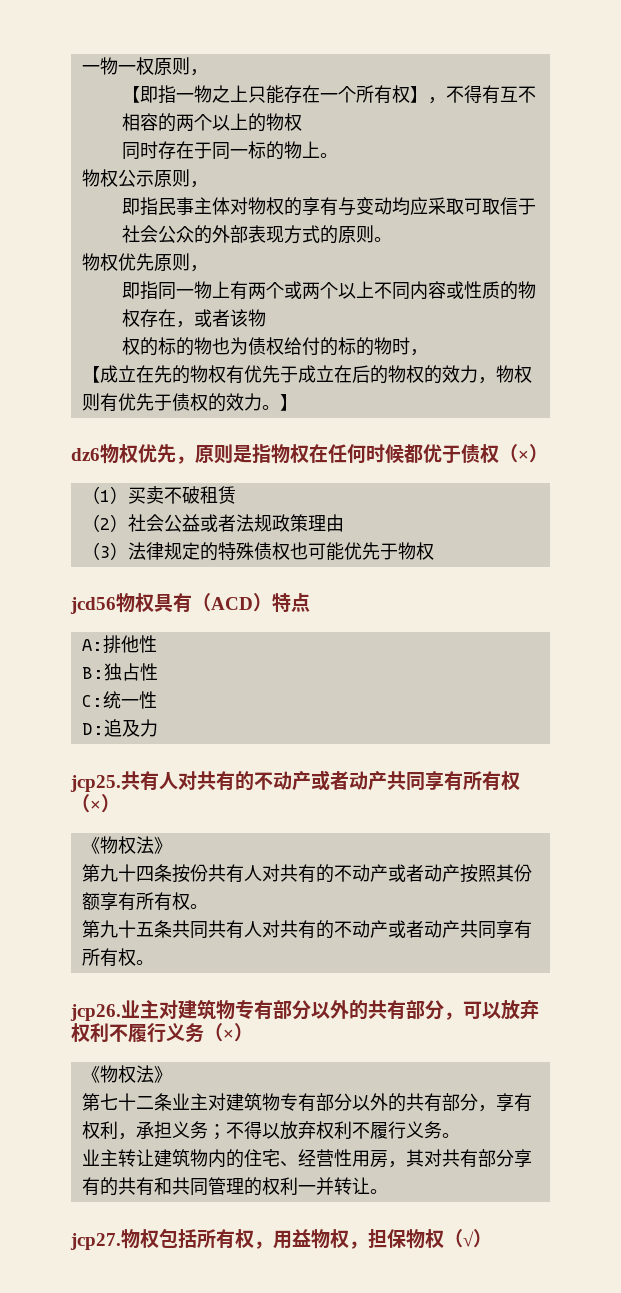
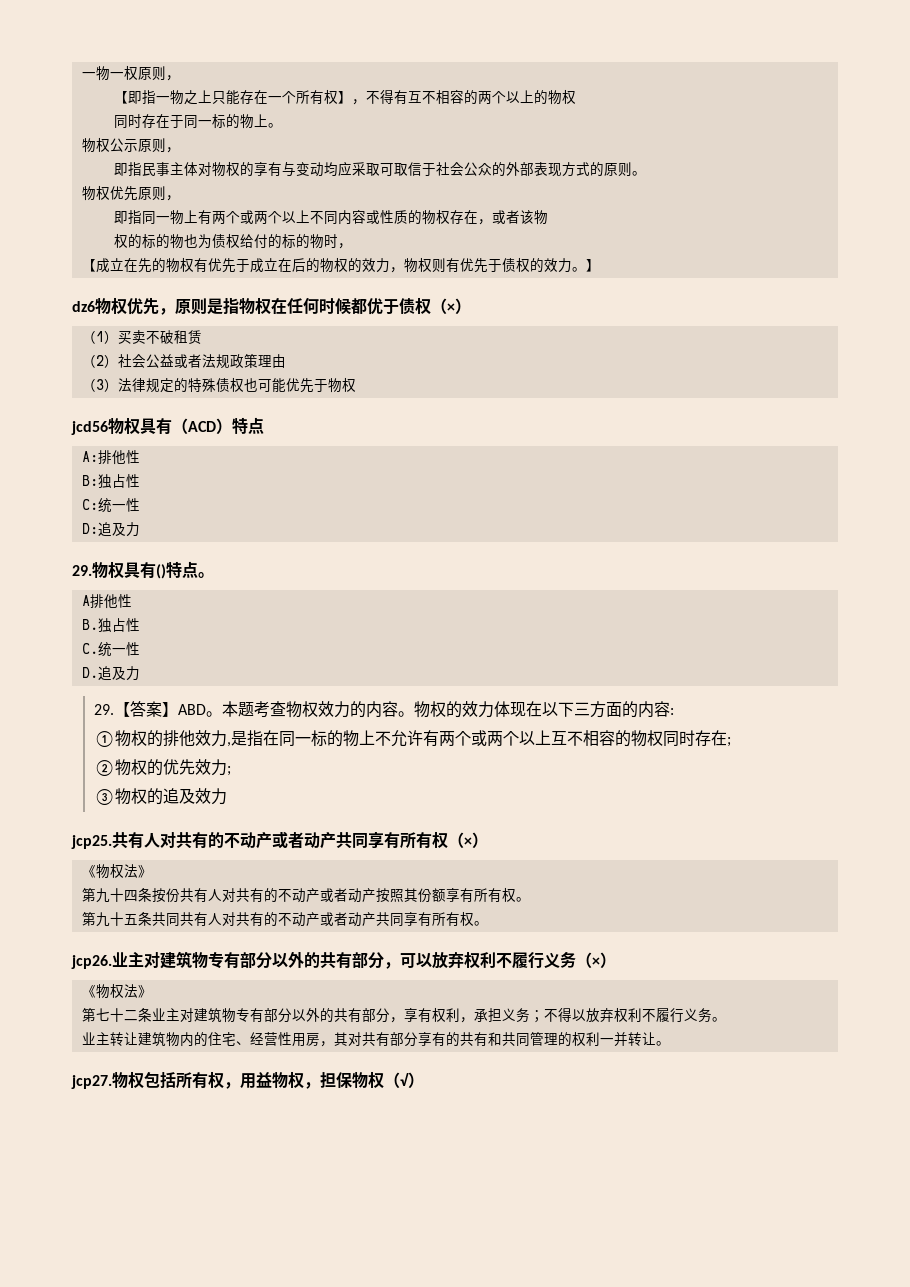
(158, 728) none -> [72,561,214,579] [81,594,132,609] [81,618,140,632] [81,642,140,657] [81,666,140,681] [93,701,674,718] [93,730,731,747] [93,759,231,776] [93,788,227,805] // 29.物权具有()特点。 // A排他性 // B.独占性 // C.统一性 // D.追及力 // 29.【答案】ABD。本题考查物权效力的内容。物权的效力体现在以下三方面的内容: // ①物权的排他效力,是指在同一标的物上不允许有两个或两个以上互不相容的物权同时存在; // ②物权的优先效力; // ③物权的追及效力

